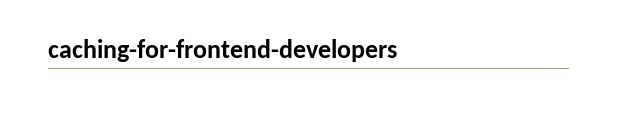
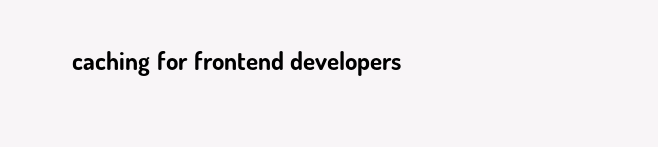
[48,39,397,62] caching-for-frontend-developers -> [72,51,402,76] caching for frontend developers

